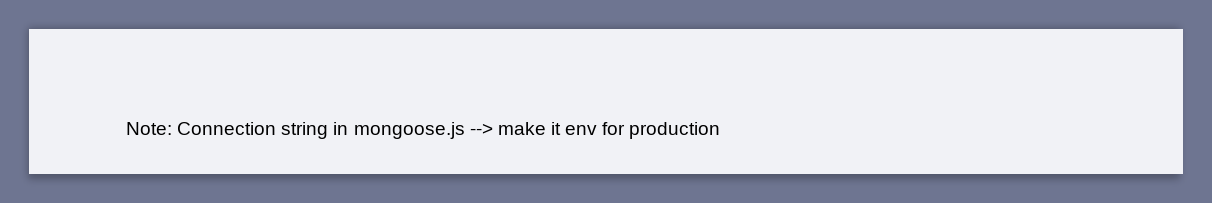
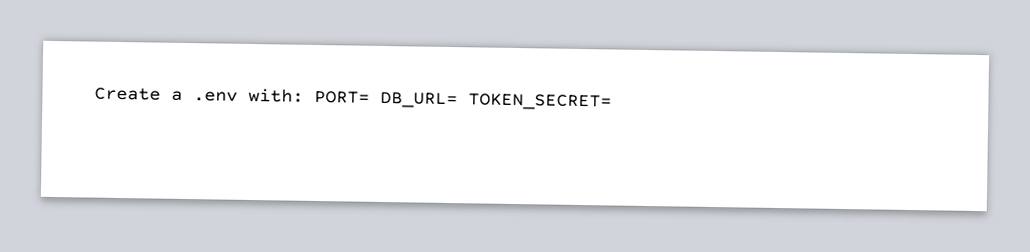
[126,122,721,139] Note: Connection string in mongoose.js --> make it env for production -> [94,87,612,111] Create a .env with: PORT= DB_URL= TOKEN_SECRET=

